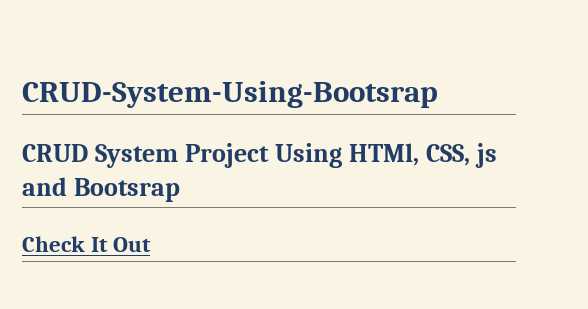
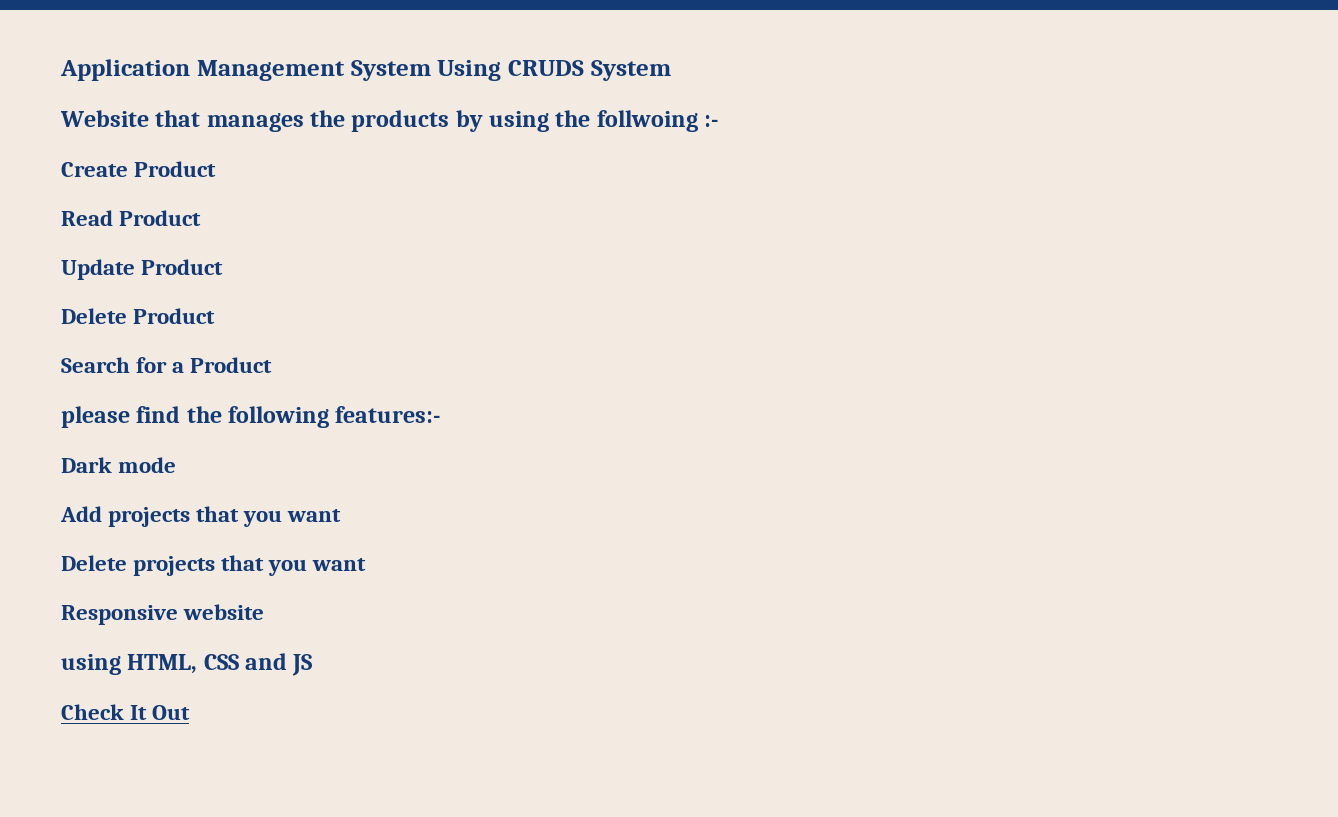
[22,81,438,108] [22,143,498,168] [22,177,181,202] CRUD-System-Using-Bootsrap // CRUD System Project Using HTMl, CSS, js and Bootsrap -> [60,59,671,81] [60,110,719,132] [61,161,217,177] [61,210,202,226] [61,259,224,280] [61,308,216,324] [61,357,273,373] [61,406,441,428] [61,457,177,473] [60,506,342,527] [61,555,367,576] [61,604,265,625] [61,653,313,676] Application Management System Using CRUDS System // Website that manages the products by using the follwoing :- // Create Product // Read Product // Update Product // Delete Product // Search for a Product // please find the following features:- // Dark mode // Add projects that you want // Delete projects that you want // Responsive website // using HTML, CSS and JS

